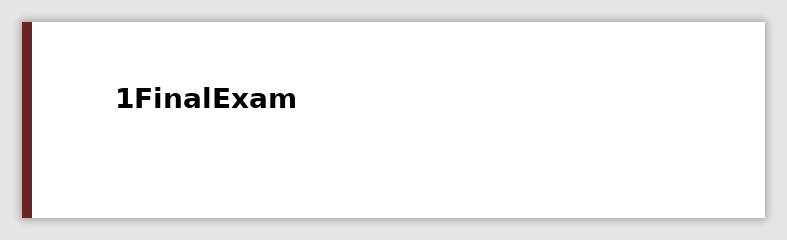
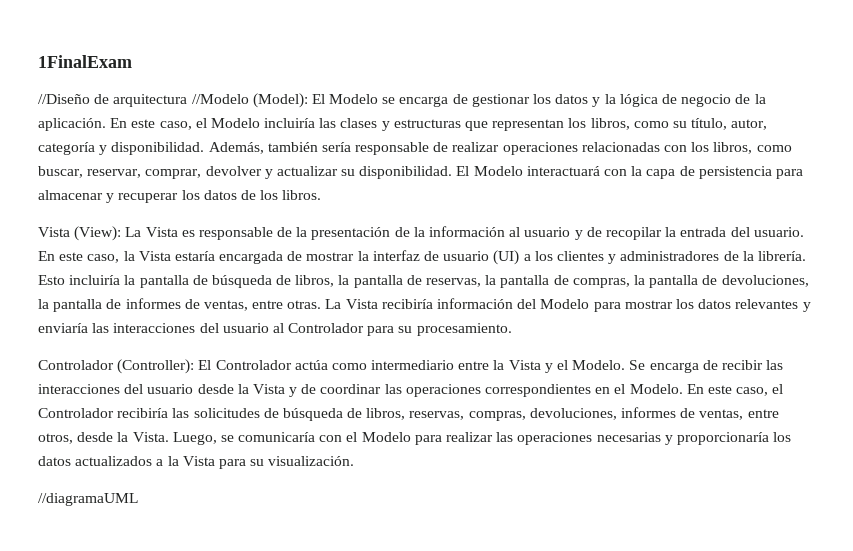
(297, 97) none -> [38,93,766,108] [38,118,768,131] [38,142,792,155] [38,166,803,179] [38,190,322,203] [38,226,804,241] [38,250,806,265] [38,275,809,288] [38,298,811,312] [38,323,512,336] [38,359,784,374] [38,384,784,397] [38,407,779,421] [38,432,792,445] [38,456,355,469] [38,493,138,506] // //Diseño de arquitectura //Modelo (Model): El Modelo se encarga de gestionar los datos y la lógica de negocio de la aplicación. En este caso, el Modelo incluiría las clases y estructuras que representan los libros, como su título, autor, categoría y disponibilidad. Además, también sería responsable de realizar operaciones relacionadas con los libros, como buscar, reservar, comprar, devolver y actualizar su disponibilidad. El Modelo interactuará con la capa de persistencia para almacenar y recuperar los datos de los libros. // Vista (View): La Vista es responsable de la presentación de la información al usuario y de recopilar la entrada del usuario. En este caso, la Vista estaría encargada de mostrar la interfaz de usuario (UI) a los clientes y administradores de la librería. Esto incluiría la pantalla de búsqueda de libros, la pantalla de reservas, la pantalla de compras, la pantalla de devoluciones, la pantalla de informes de ventas, entre otras. La Vista recibiría información del Modelo para mostrar los datos relevantes y enviaría las interacciones del usuario al Controlador para su procesamiento. // Controlador (Controller): El Controlador actúa como intermediario entre la Vista y el Modelo. Se encarga de recibir las interacciones del usuario desde la Vista y de coordinar las operaciones correspondientes en el Modelo. En este caso, el Controlador recibiría las solicitudes de búsqueda de libros, reservas, compras, devoluciones, informes de ventas, entre otros, desde la Vista. Luego, se comunicaría con el Modelo para realizar las operaciones necesarias y proporcionaría los datos actualizados a la Vista para su visualización. // //diagramaUML

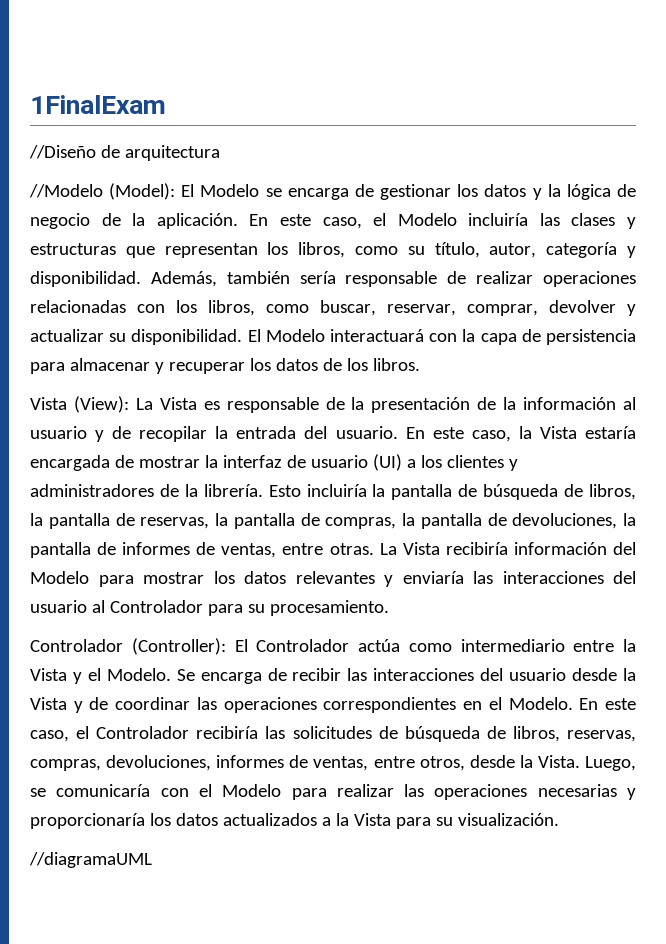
(188, 100) none -> (220, 153) //

